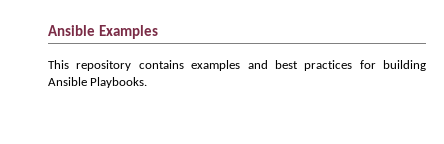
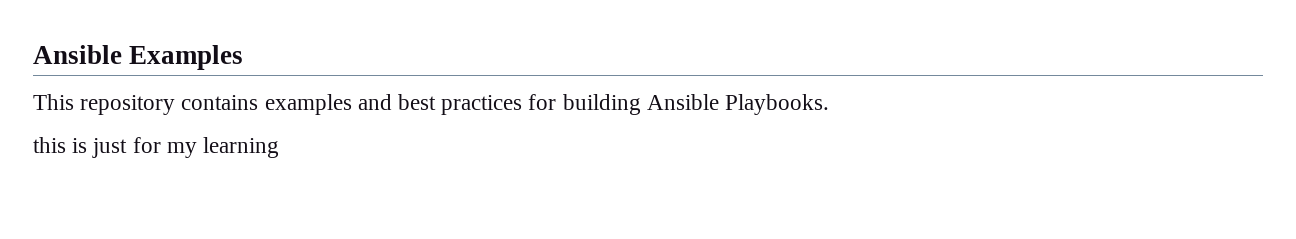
(148, 82) none -> [33,137,280,158] // this is just for my learning

